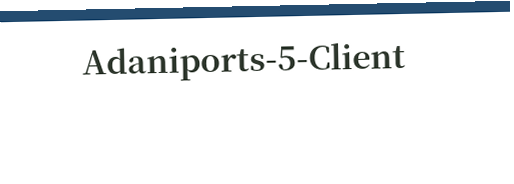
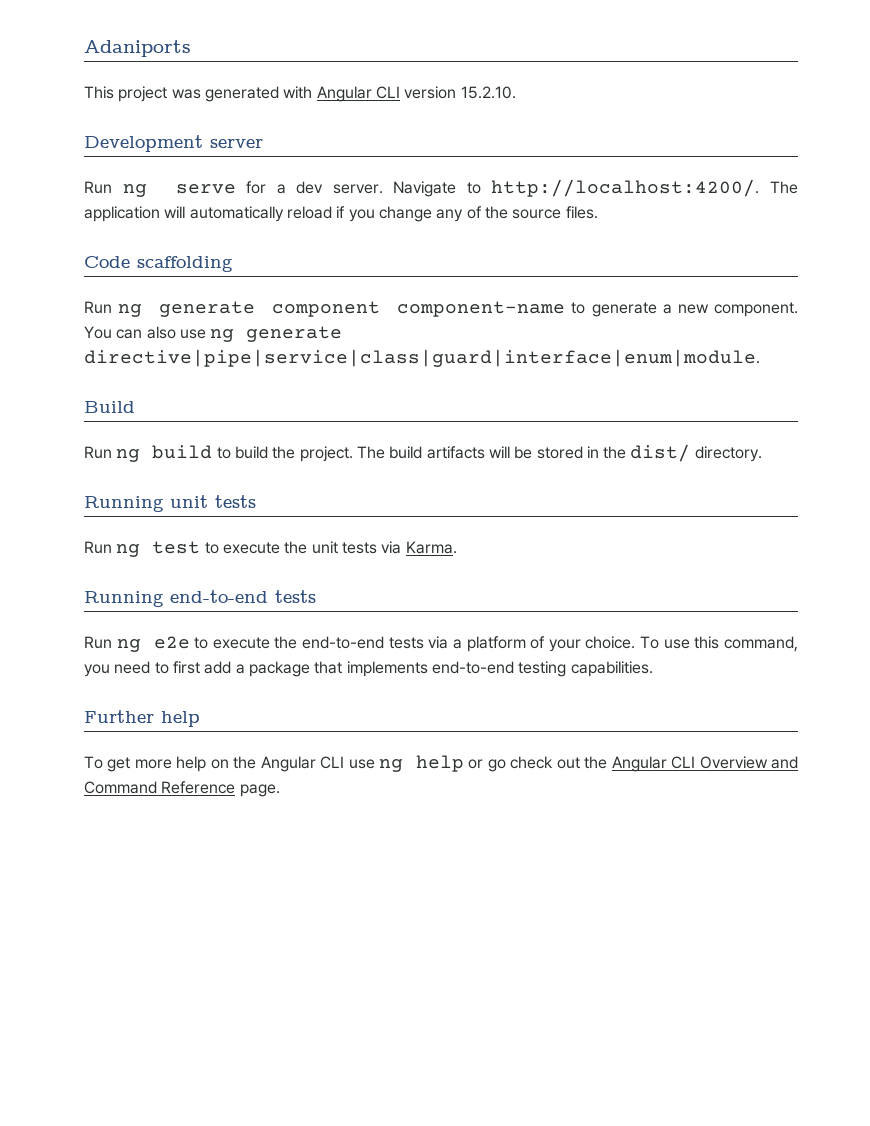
[82,40,406,83] Adaniports-5-Client -> [84,40,191,57] [84,86,516,102] [84,135,263,152] [84,179,798,197] [84,206,598,222] [84,256,233,272] [84,301,798,317] [84,326,343,342] [84,349,760,367] [84,401,135,413] [84,444,762,462] [84,495,256,512] [84,541,457,557] [84,590,316,607] [84,636,799,652] [84,661,653,677] [84,710,200,727] [84,755,799,772] [84,781,280,797] Adaniports // This project was generated with Angular CLI version 15.2.10. // Development server // Run ng serve for a dev server. Navigate to http://localhost:4200/. The application will automatically reload if you change any of the source files. // Code scaffolding // Run ng generate component component-name to generate a new component. You can also use ng generate directive|pipe|service|class|guard|interface|enum|module. // Build // Run ng build to build the project. The build artifacts will be stored in the dist/ directory. // Running unit tests // Run ng test to execute the unit tests via Karma. // Running end-to-end tests // Run ng e2e to execute the end-to-end tests via a platform of your choice. To use this command, you need to first add a package that implements end-to-end testing capabilities. // Further help // To get more help on the Angular CLI use ng help or go check out the Angular CLI Overview and Command Reference page.

